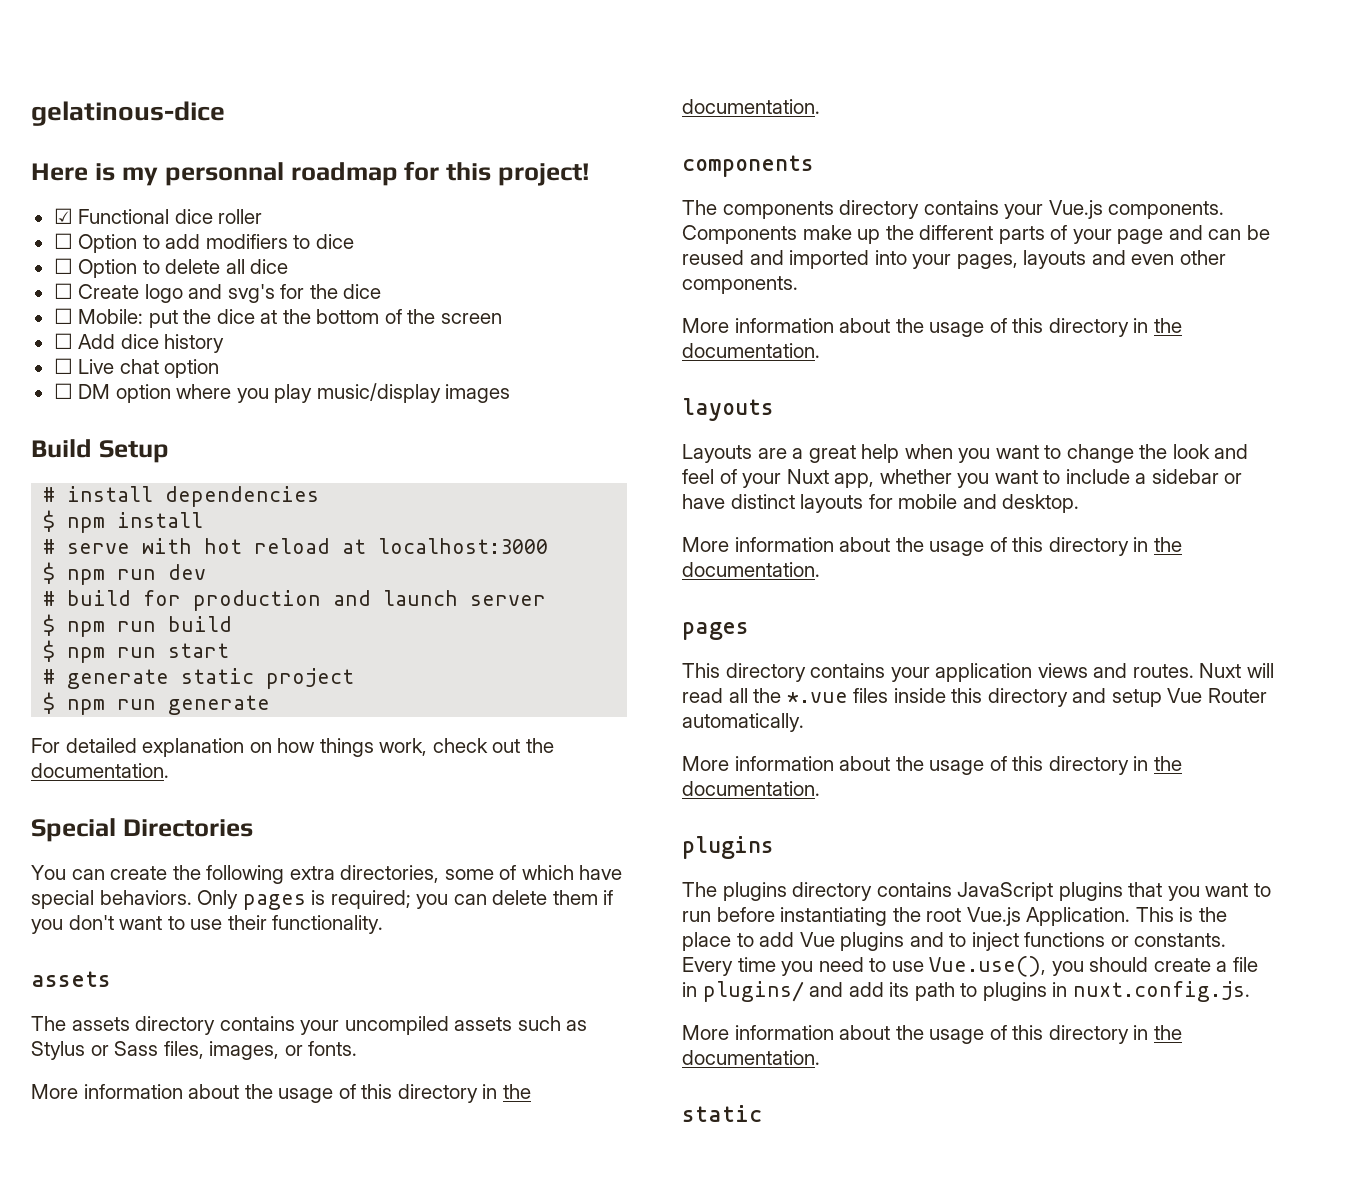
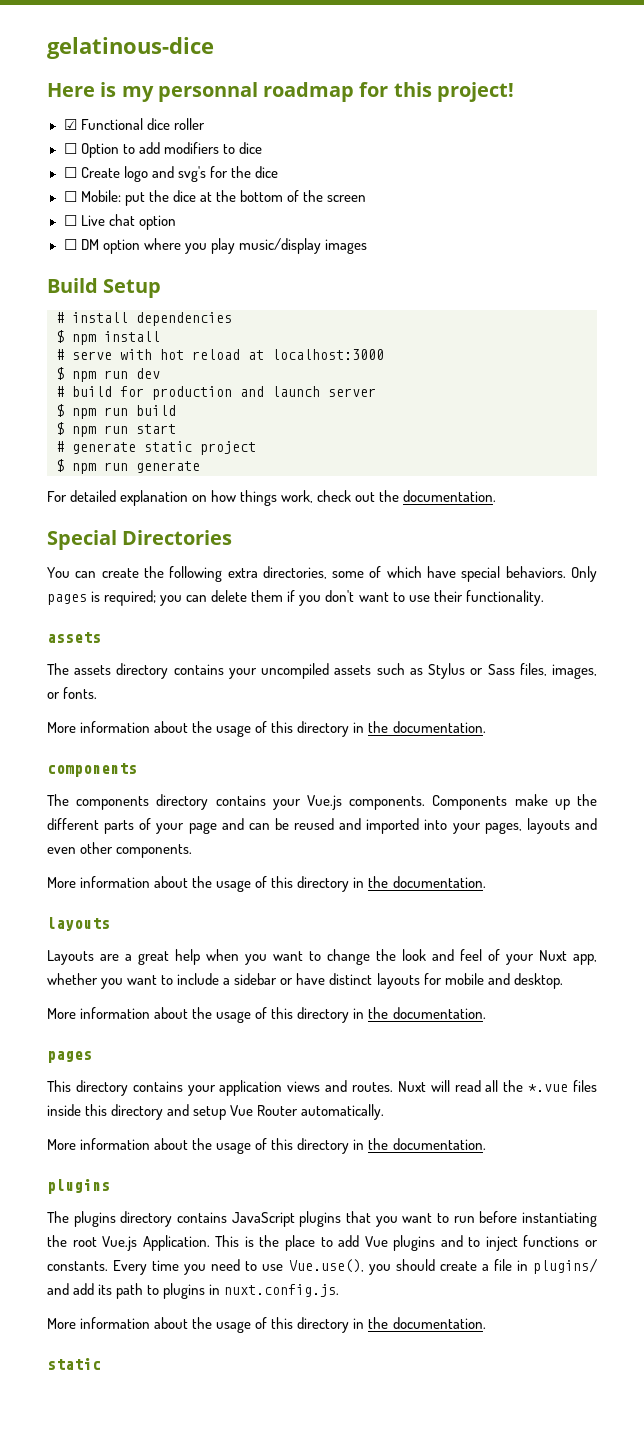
[53,258,289,278] // ☐ Option to delete all dice -> (262, 148) none
[53,333,225,353] // ☐ Add dice history -> (367, 198) none

